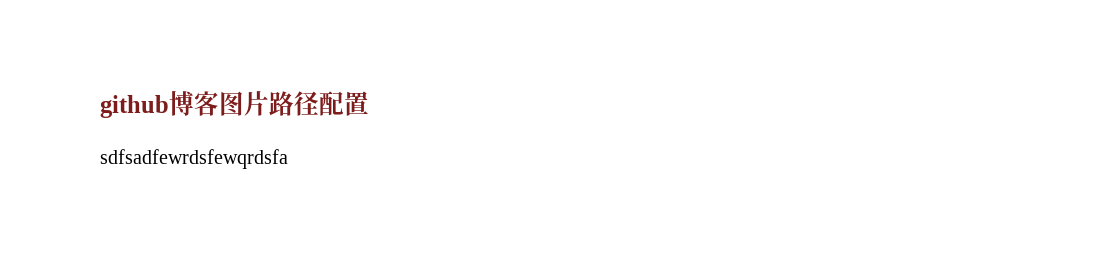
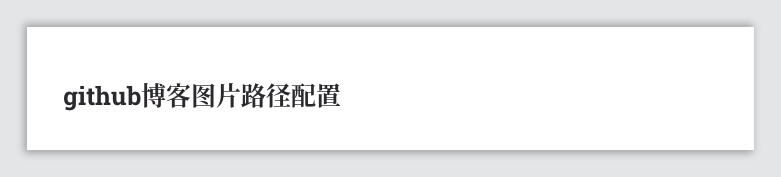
[100,149,288,169] // sdfsadfewrdsfewqrdsfa -> (341, 95) none

